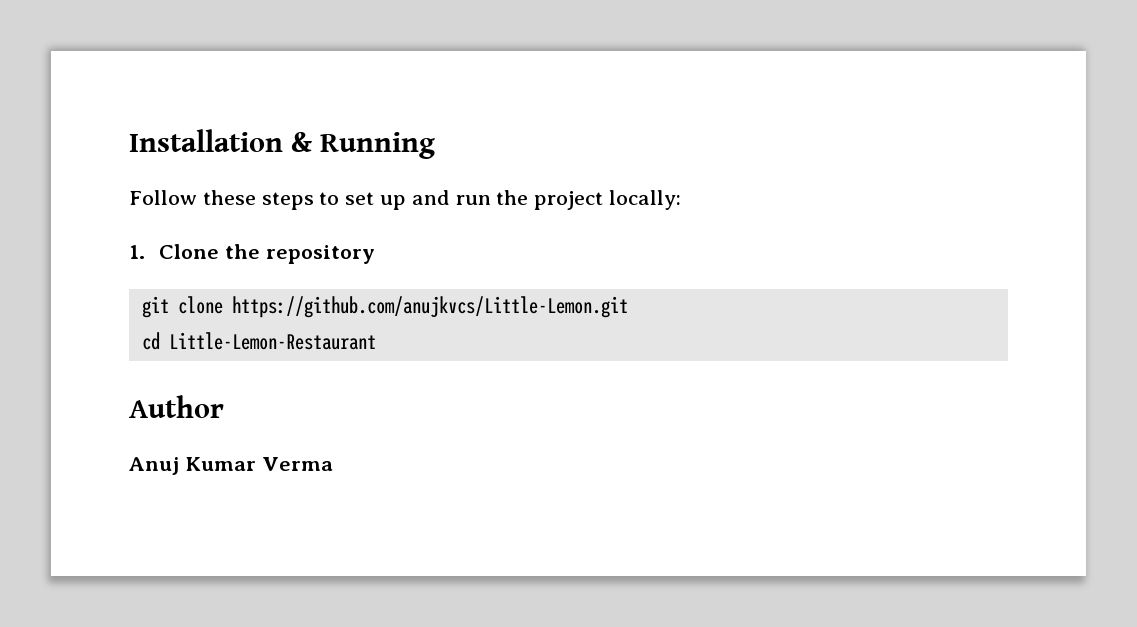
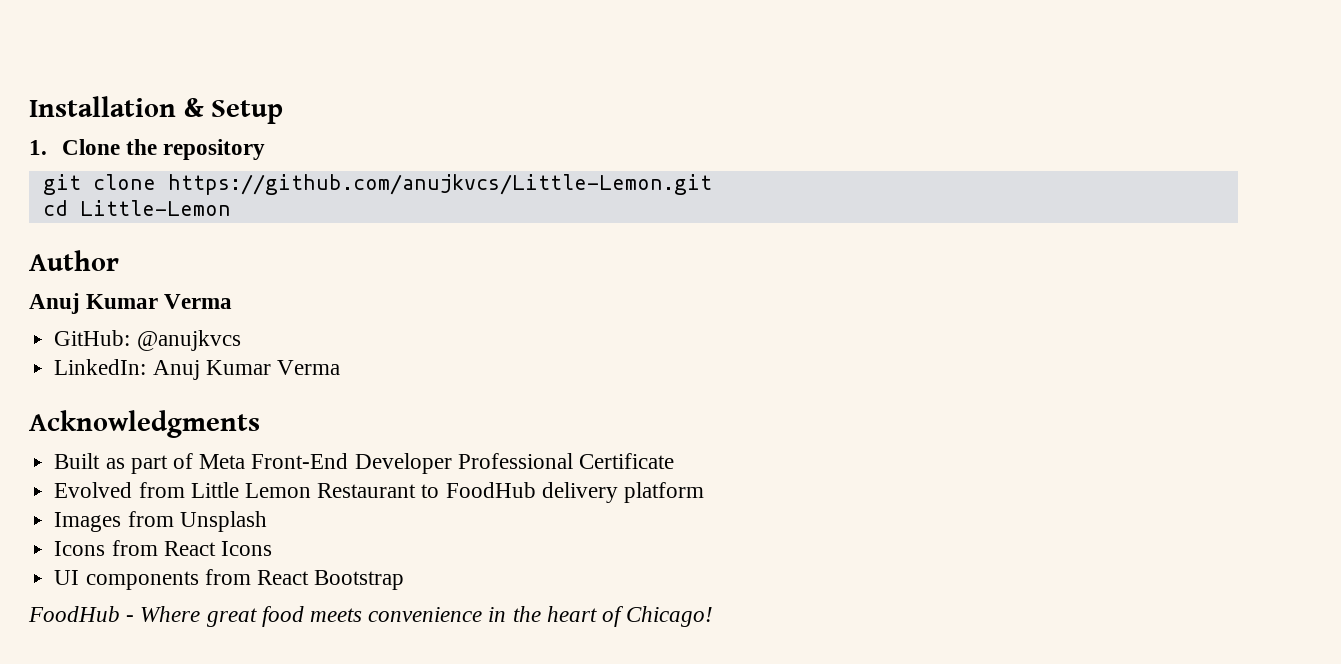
[320,132,436,159] [129,190,682,210] Running // Follow these steps to set up and run the project locally: -> [211,100,284,124] Setup
[168,332,376,350] Little-Lemon-Restaurant -> [79,200,231,216] Little-Lemon
(333, 464) none -> [54,330,241,351] [54,359,340,380] [29,410,260,438] [54,453,674,474] [54,482,704,503] [54,511,267,532] [54,540,272,556] [54,569,405,590] [28,606,714,627] // GitHub: @anujkvcs // LinkedIn: Anuj Kumar Verma // Acknowledgments // Built as part of Meta Front-End Developer Professional Certificate // Evolved from Little Lemon Restaurant to FoodHub delivery platform // Images from Unsplash // Icons from React Icons // UI components from React Bootstrap // FoodHub - Where great food meets convenience in the heart of Chicago!

